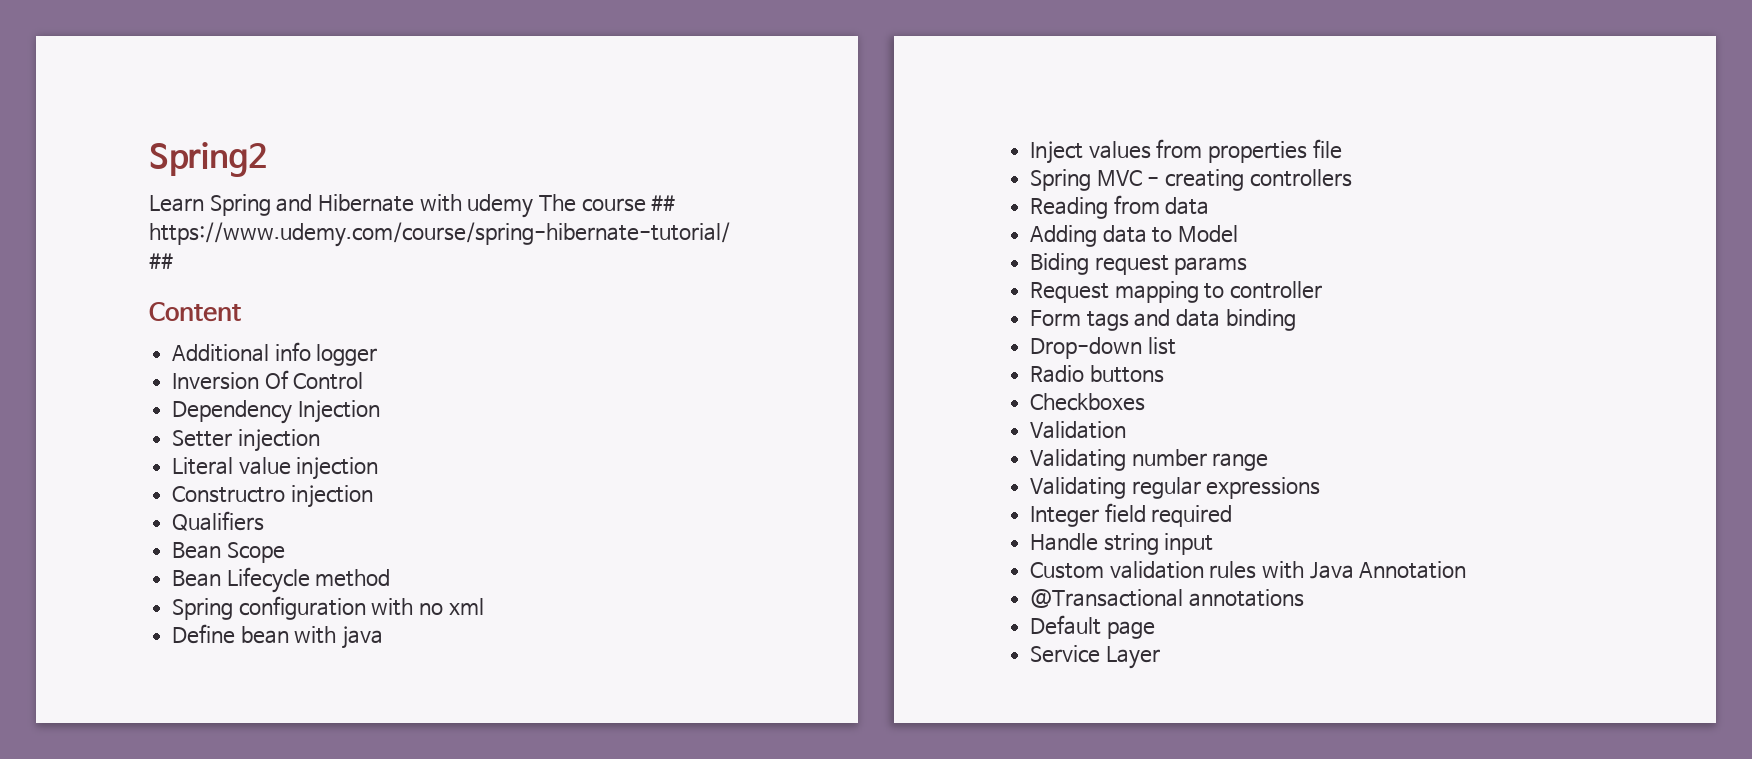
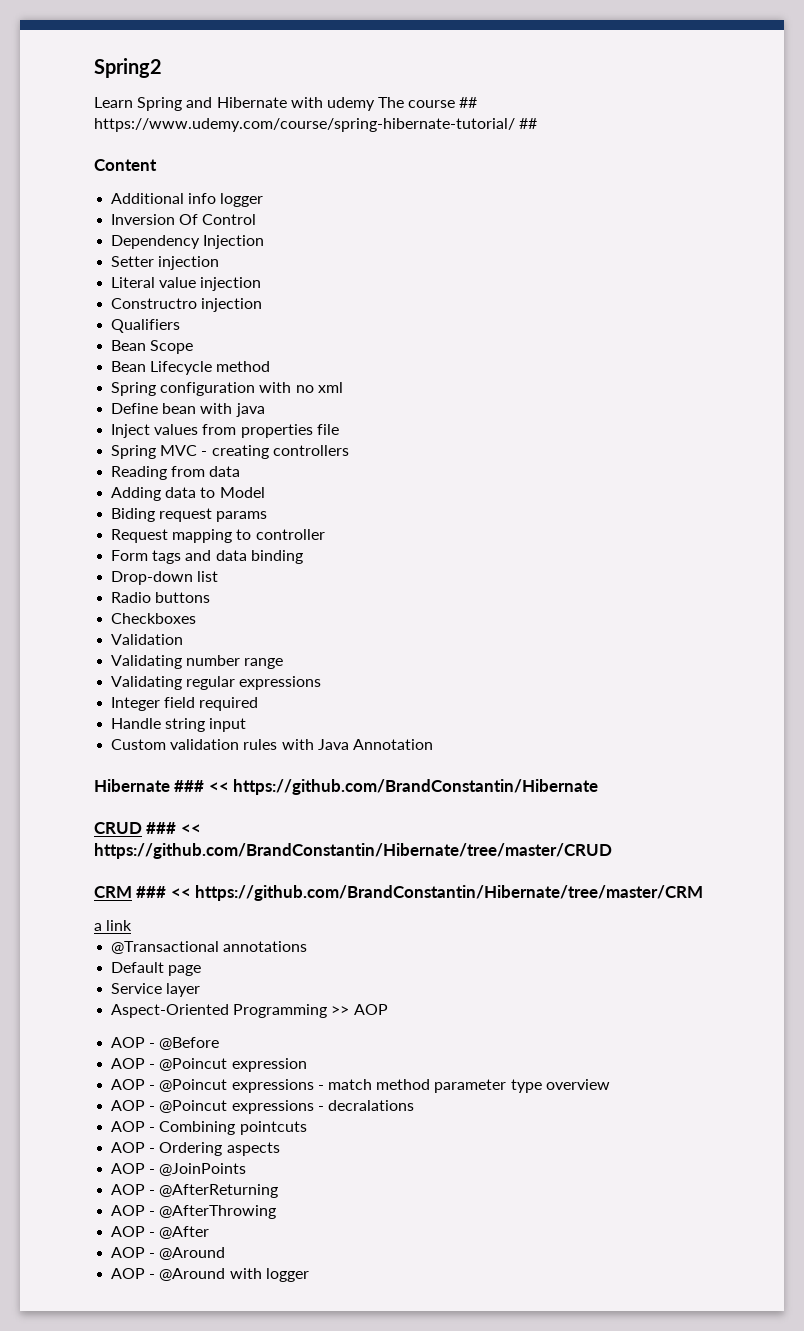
(1467, 570) none -> [94,779,599,795] [94,822,201,834] [94,843,612,859] [94,885,704,901] [94,920,133,931] // Hibernate ### << https://github.com/BrandConstantin/Hibernate // CRUD ### << https://github.com/BrandConstantin/Hibernate/tree/master/CRUD // CRM ### << https://github.com/BrandConstantin/Hibernate/tree/master/CRM // a link
[1105,646,1160,669] Layer -> [166,983,201,997] [111,1004,388,1018] [111,1037,220,1050] [111,1058,307,1072] [111,1079,610,1093] [111,1100,414,1114] [111,1121,307,1135] [111,1142,280,1156] [111,1163,247,1176] [111,1184,279,1198] [111,1205,277,1219] [111,1226,210,1239] [111,1247,226,1260] [111,1268,309,1282] layer // Aspect-Oriented Programming >> AOP // AOP - @Before // AOP - @Poincut expression // AOP - @Poincut expressions - match method parameter type overview // AOP - @Poincut expressions - decralations // AOP - Combining pointcuts // AOP - Ordering aspects // AOP - @JoinPoints // AOP - @AfterReturning // AOP - @AfterThrowing // AOP - @After // AOP - @Around // AOP - @Around with logger

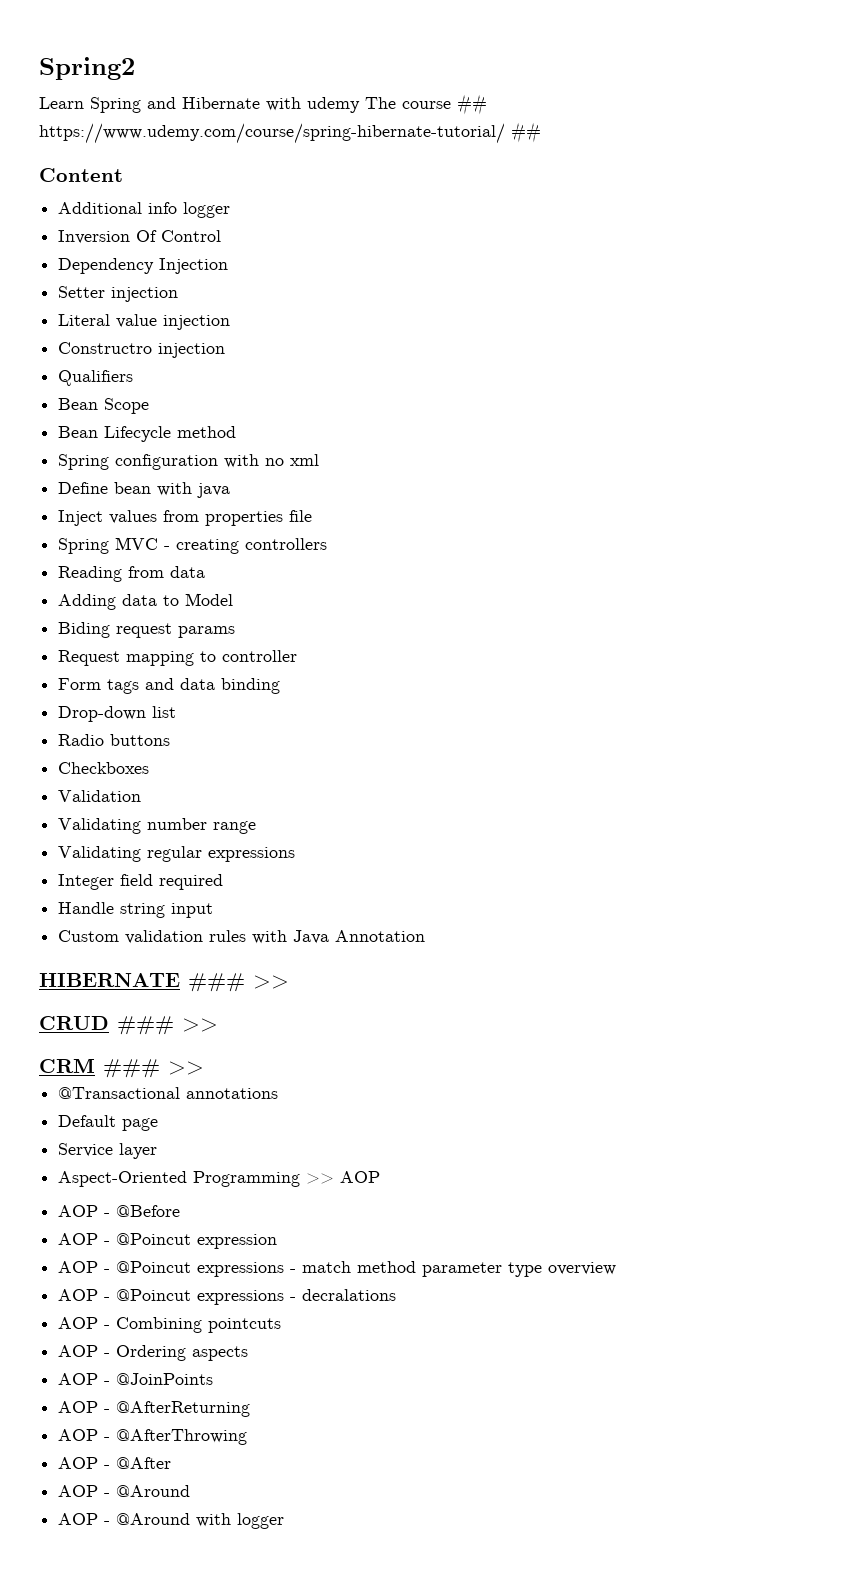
[94,779,599,795] Hibernate ### << https://github.com/BrandConstantin/Hibernate -> [39,973,289,992] HIBERNATE ### >>
[180,824,201,834] [94,843,612,859] << https://github.com/BrandConstantin/Hibernate/tree/master/CRUD -> [182,1018,218,1032] >>
[170,885,704,901] [94,920,133,931] << https://github.com/BrandConstantin/Hibernate/tree/master/CRM // a link -> [168,1061,204,1075] >>

